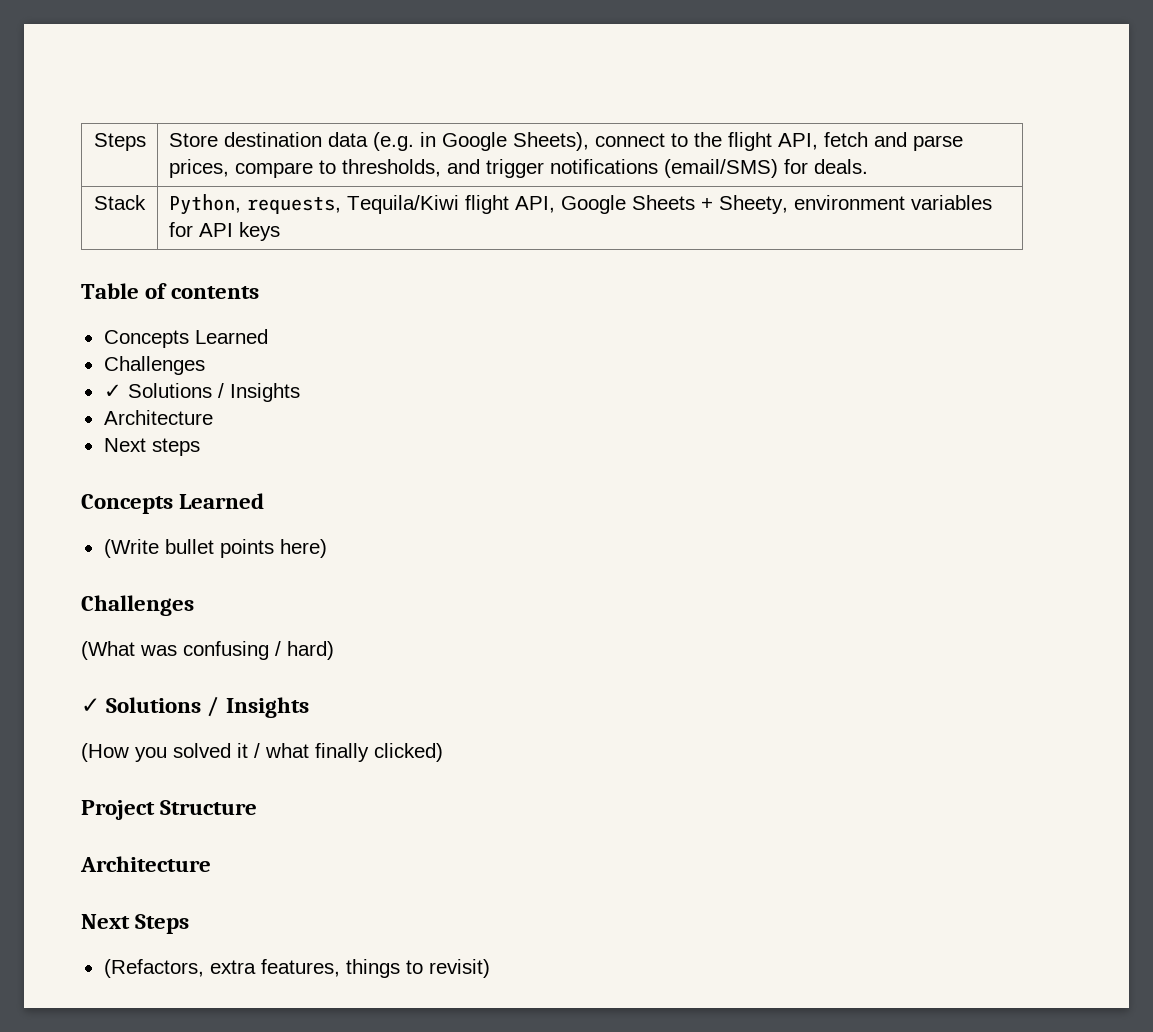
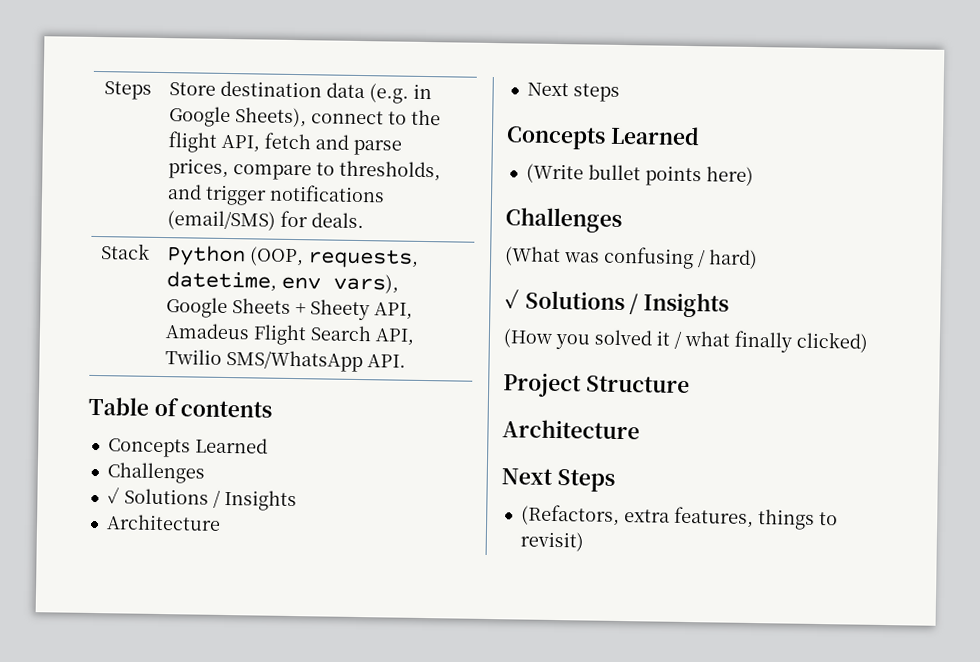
[168,194,992,215] [168,222,280,241] Python, requests, Tequila/Kiwi flight API, Google Sheets + Sheety, environment variables for API keys -> [166,245,420,269] [166,271,400,294] [166,297,414,321] [165,323,416,346] [165,349,407,373] Python (OOP, requests, datetime, env vars), Google Sheets + Sheety API, Amadeus Flight Search API, Twilio SMS/WhatsApp API.

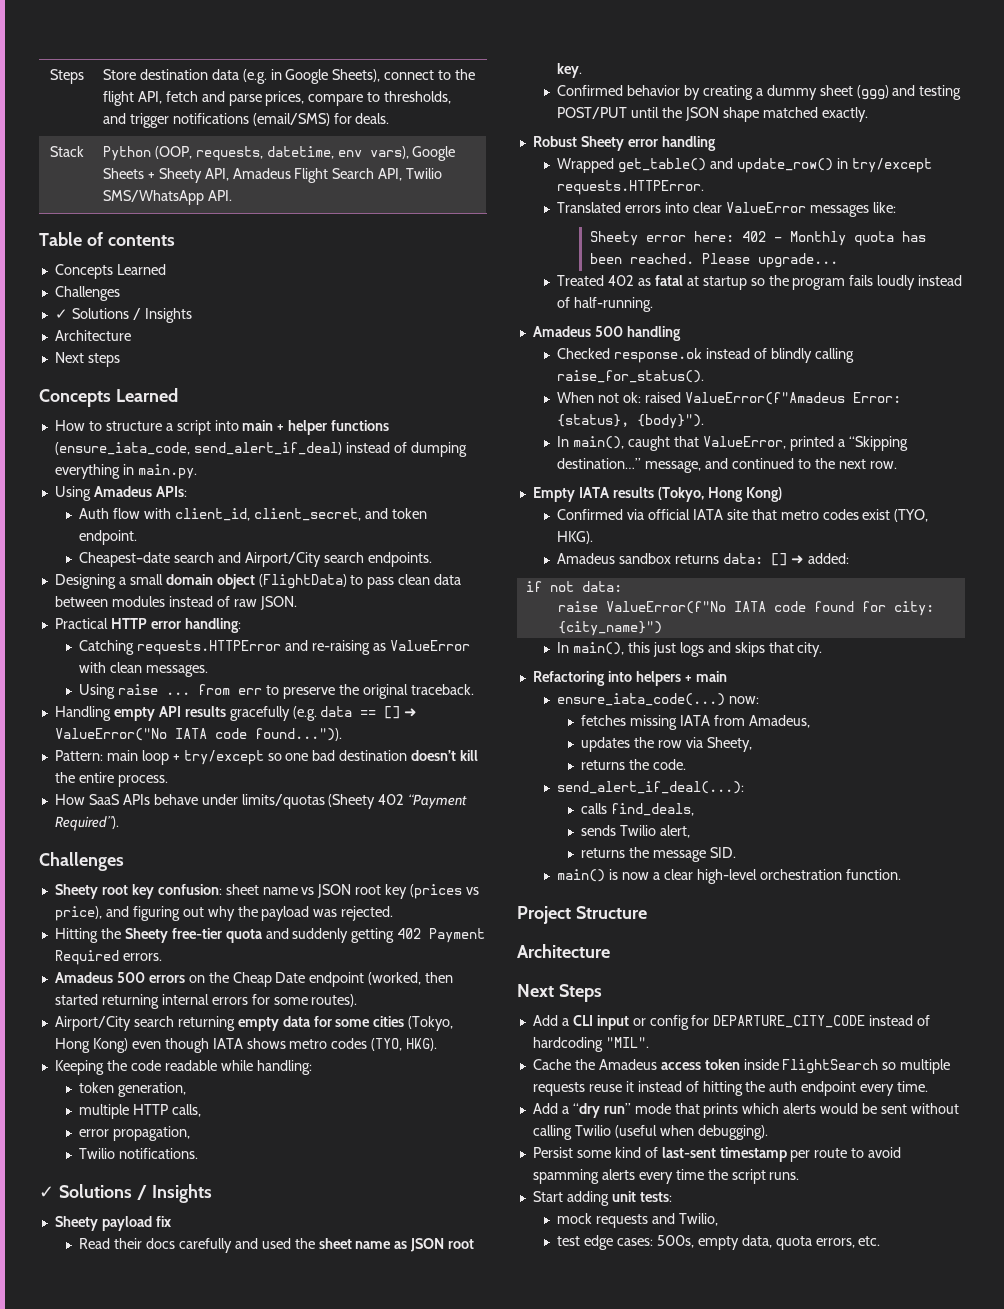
[525,163,754,187] [505,207,622,233] [505,246,758,270] [504,289,730,318] [503,328,869,353] (Write bullet points here) // Challenges // (What was confusing / hard) // ✓ Solutions / Insights // (How you solved it / what finally clicked) -> [54,420,390,435] [54,442,467,457] [54,464,197,479] [54,486,187,501] [79,508,427,521] [79,530,138,545] [79,552,432,567] [54,574,462,589] [54,596,297,610] [54,618,241,633] [79,640,470,655] [79,662,208,677] [79,684,474,699] [54,706,418,721] [54,728,342,741] [54,750,479,765] [54,772,168,787] [54,794,468,809] [54,816,119,831] [39,852,124,871] [54,884,480,899] [54,906,394,921] [54,928,486,943] [54,950,162,965] [54,972,454,987] [54,994,358,1009] [54,1016,454,1031] [54,1038,438,1053] [54,1060,312,1075] [79,1082,187,1097] [79,1104,201,1119] [79,1126,191,1141] [79,1148,199,1159] [39,1184,212,1203] [54,1216,171,1231] [79,1238,475,1253] [557,63,583,78] [557,85,962,100] [557,107,868,122] [532,136,716,151] [557,158,932,173] [557,180,705,195] [557,202,896,217] [589,231,926,246] [589,253,838,268] [557,275,963,290] [557,297,654,312] [532,326,681,341] [557,348,854,363] [557,370,705,383] [557,392,901,405] [557,414,705,429] [557,436,908,451] [557,458,897,473] [532,487,782,502] [557,509,929,522] [557,531,594,544] [557,553,849,566] [525,581,622,592] [557,601,934,616] [557,621,662,636] [557,642,823,657] [532,671,727,686] [557,693,760,706] [581,715,811,730] [581,737,753,752] [581,759,687,770] [557,781,745,794] [581,803,695,816] [581,825,691,838] [581,847,737,862] [557,869,901,884] How to structure a script into main + helper functions (ensure_iata_code, send_alert_if_deal) instead of dumping everything in main.py. // Using Amadeus APIs: // Auth flow with client_id, client_secret, and token endpoint. // Cheapest–date search and Airport/City search endpoints. // Designing a small domain object (FlightData) to pass clean data between modules instead of raw JSON. // Practical HTTP error handling: // Catching requests.HTTPError and re-raising as ValueError with clean messages. // Using raise ... from err to preserve the original traceback. // Handling empty API results gracefully (e.g. data == [] ➜ ValueError("No IATA code found...")). // Pattern: main loop + try/except so one bad destination doesn’t kill the entire process. // How SaaS APIs behave under limits/quotas (Sheety 402 “Payment Required”). // Challenges // Sheety root key confusion: sheet name vs JSON root key (prices vs price), and figuring out why the payload was rejected. // Hitting the Sheety free-tier quota and suddenly getting 402 Payment Required errors. // Amadeus 500 errors on the Cheap Date endpoint (worked, then started returning internal errors for some routes). // Airport/City search returning empty data for some cities (Tokyo, Hong Kong) even though IATA shows metro codes (TYO, HKG). // Keeping the code readable while handling: // token generation, // multiple HTTP calls, // error propagation, // Twilio notifications. // ✓ Solutions / Insights // Sheety payload fix // Read their docs carefully and used the sheet name as JSON root key. // Confirmed behavior by creating a dummy sheet (ggg) and testing POST/PUT until the JSON shape matched exactly. // Robust Sheety error handling // Wrapped get_table() and update_row() in try/except requests.HTTPError. // Translated errors into clear ValueError messages like: // Sheety error here: 402 - Monthly quota has been reached. Please upgrade... // Treated 402 as fatal at startup so the program fails loudly instead of half-running. // Amadeus 500 handling // Checked response.ok instead of blindly calling raise_for_status(). // When not ok: raised ValueError(f"Amadeus Error: {status}, {body}"). // In main(), caught that ValueError, printed a “Skipping destination…” message, and continued to the next row. // Empty IATA results (Tokyo, Hong Kong) // Confirmed via official IATA site that metro codes exist (TYO, HKG). // Amadeus sandbox returns data: [] ➜ added: // if not data: // raise ValueError(f"No IATA code found for city: {city_name}") // In main(), this just logs and skips that city. // Refactoring into helpers + main // ensure_iata_code(...) now: // fetches missing IATA from Amadeus, // updates the row via Sheety, // returns the code. // send_alert_if_deal(...): // calls find_deals, // sends Twilio alert, // returns the message SID. // main() is now a clear high-level orchestration function.
[520,504,838,530] [519,531,584,552] (Refactors, extra features, things to revisit) -> [532,1015,931,1030] [532,1037,649,1052] [532,1059,951,1074] [532,1081,929,1096] [532,1103,959,1118] [532,1125,768,1140] [532,1147,902,1162] [532,1169,800,1184] [532,1191,672,1206] [557,1213,718,1228] [557,1235,881,1250] Add a CLI input or config for DEPARTURE_CITY_CODE instead of hardcoding "MIL". // Cache the Amadeus access token inside FlightSearch so multiple requests reuse it instead of hitting the auth endpoint every time. // Add a “dry run” mode that prints which alerts would be sent without calling Twilio (useful when debugging). // Persist some kind of last-sent timestamp per route to avoid spamming alerts every time the script runs. // Start adding unit tests: // mock requests and Twilio, // test edge cases: 500s, empty data, quota errors, etc.

